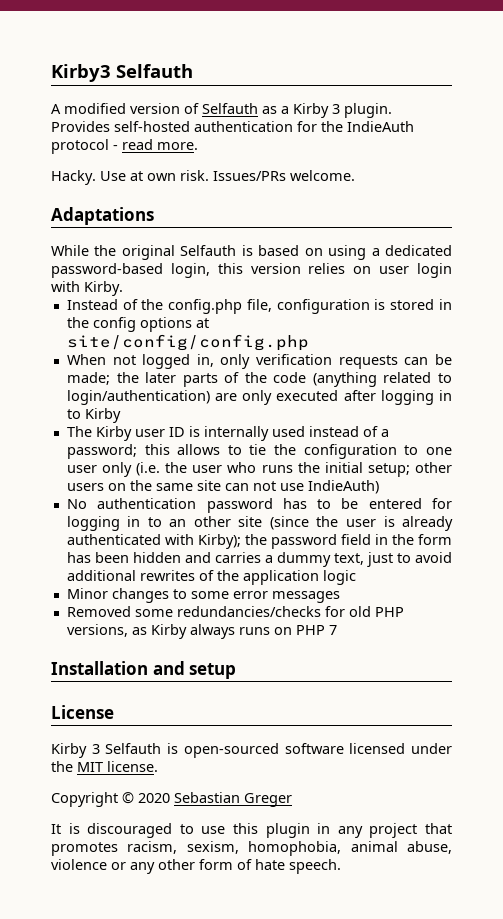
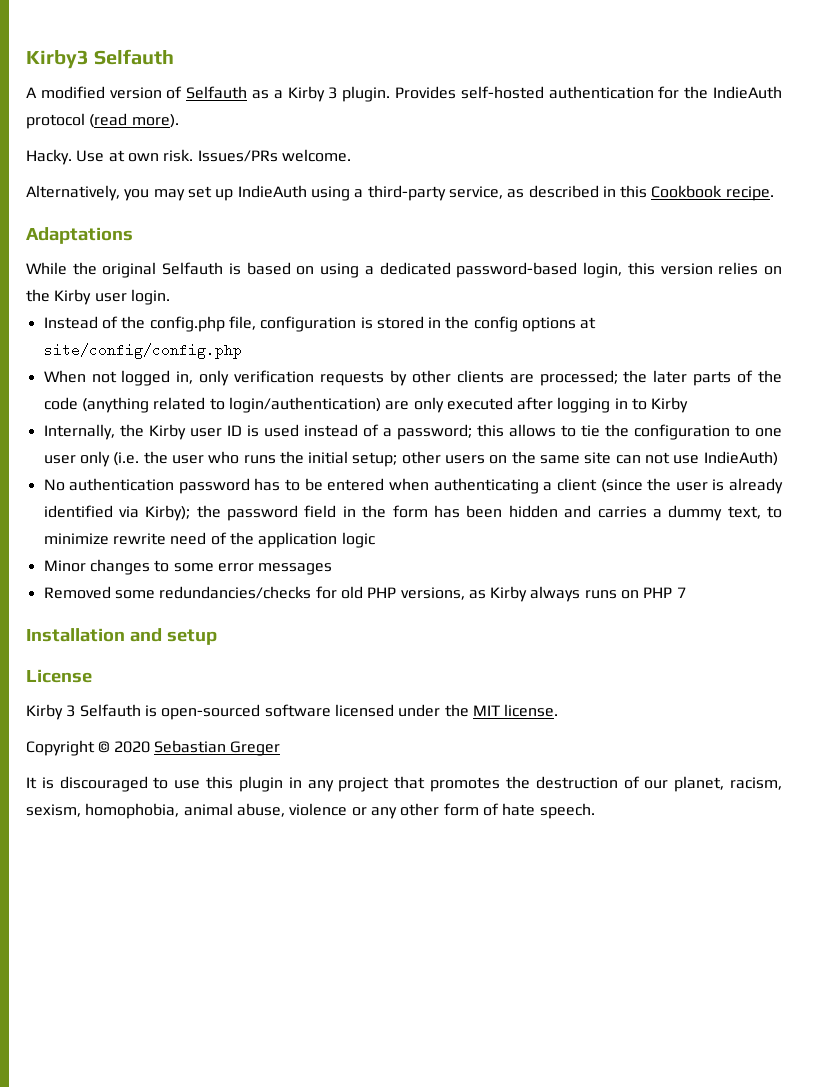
[113,139,198,150] - read more. -> [89,113,179,128] (read more).
(355, 175) none -> [26,185,774,201] // Alternatively, you may set up IndieAuth using a third-party service, as described in this Cookbook recipe.
[379,263,452,278] [51,281,123,296] user login with Kirby. -> [26,289,170,305] the Kirby user login.
[404,354,453,365] [66,372,110,385] can be made; -> [389,370,618,386] by other clients are processed;
[66,426,92,437] The -> [43,424,144,440] Internally, the
[203,426,269,441] internally -> (259, 431) none
[432,498,452,509] [66,516,263,531] for logging in to an other site -> [388,478,597,494] when authenticating a client
[66,534,194,545] authenticated with -> [43,505,139,518] identified via
[366,552,452,567] [66,570,195,581] just to avoid additional rewrites -> [767,506,782,518] [43,532,207,545] to minimize rewrite need
(118, 849) none -> [505,776,725,792] the destruction of our planet,

